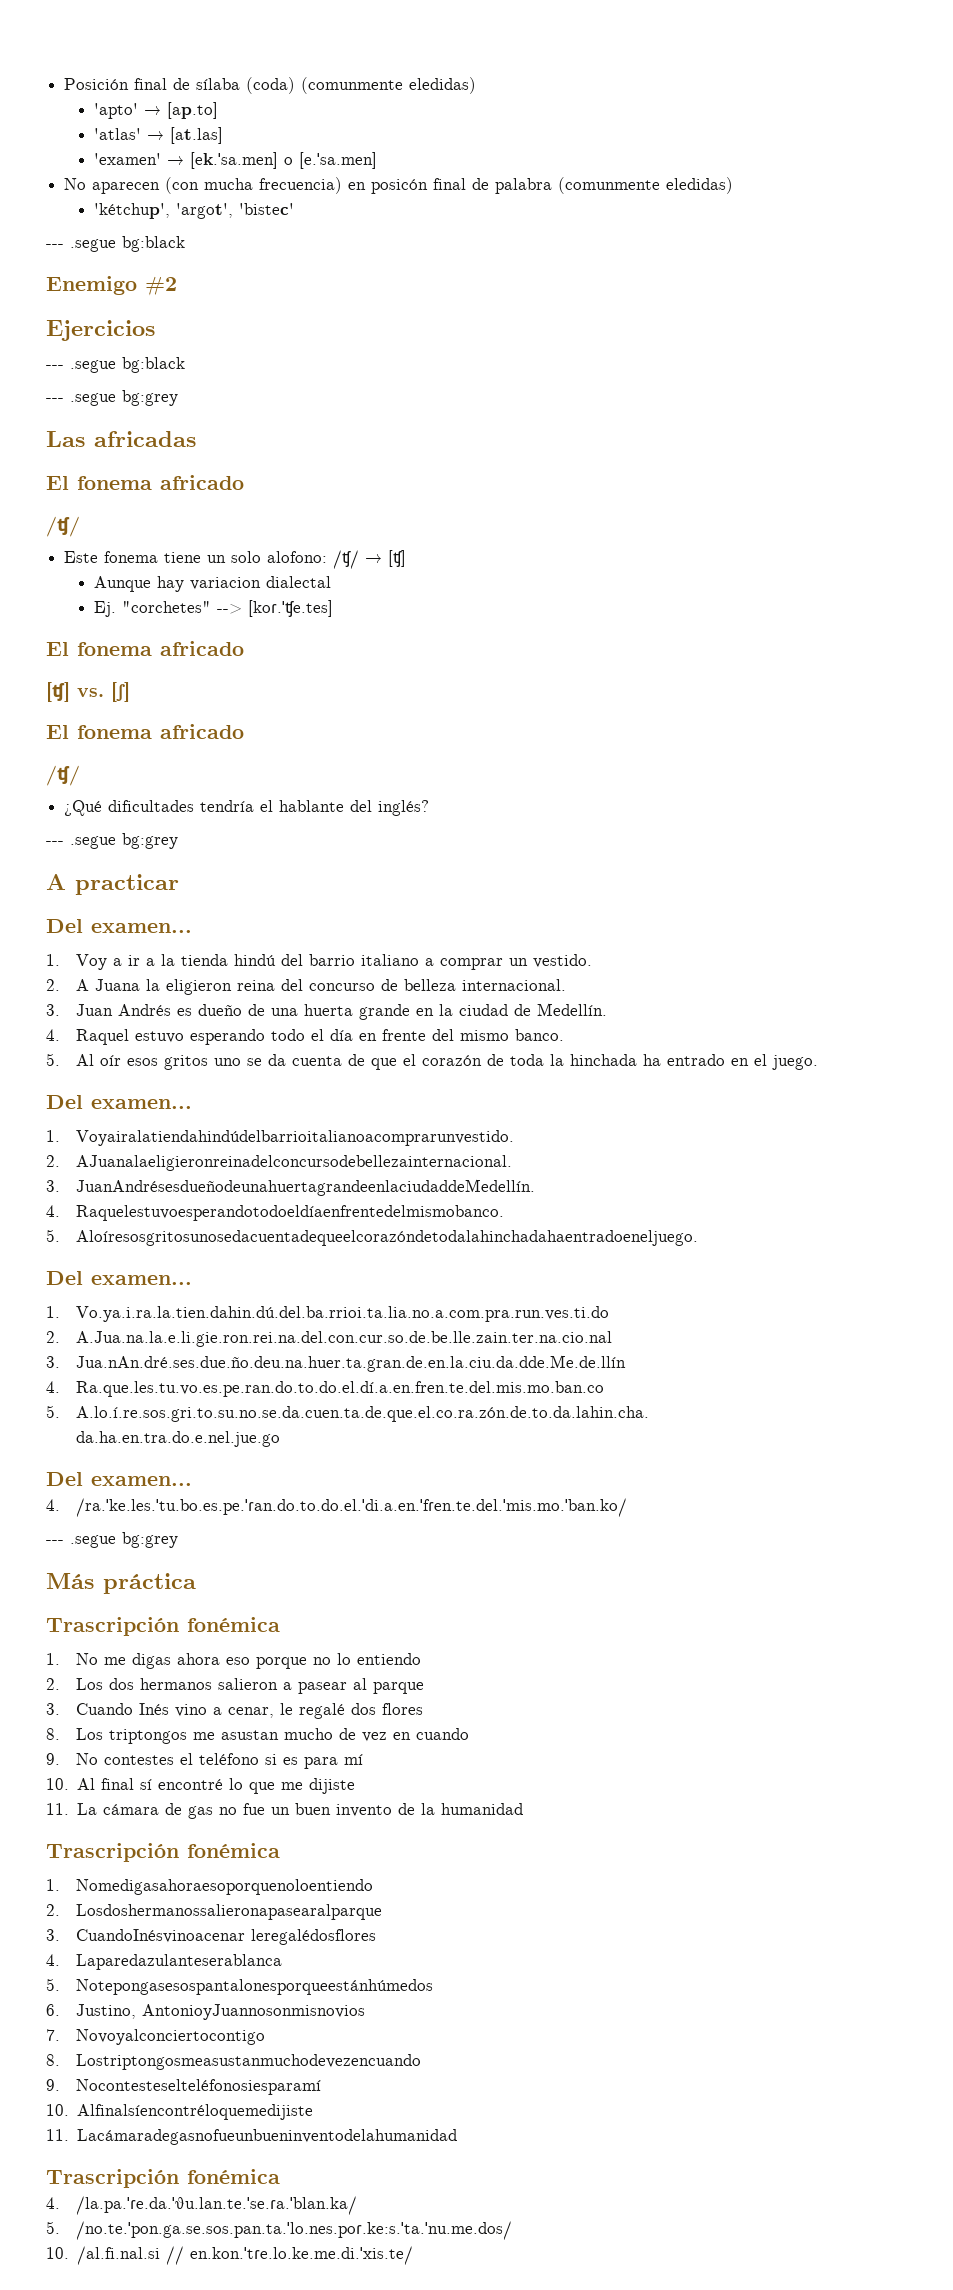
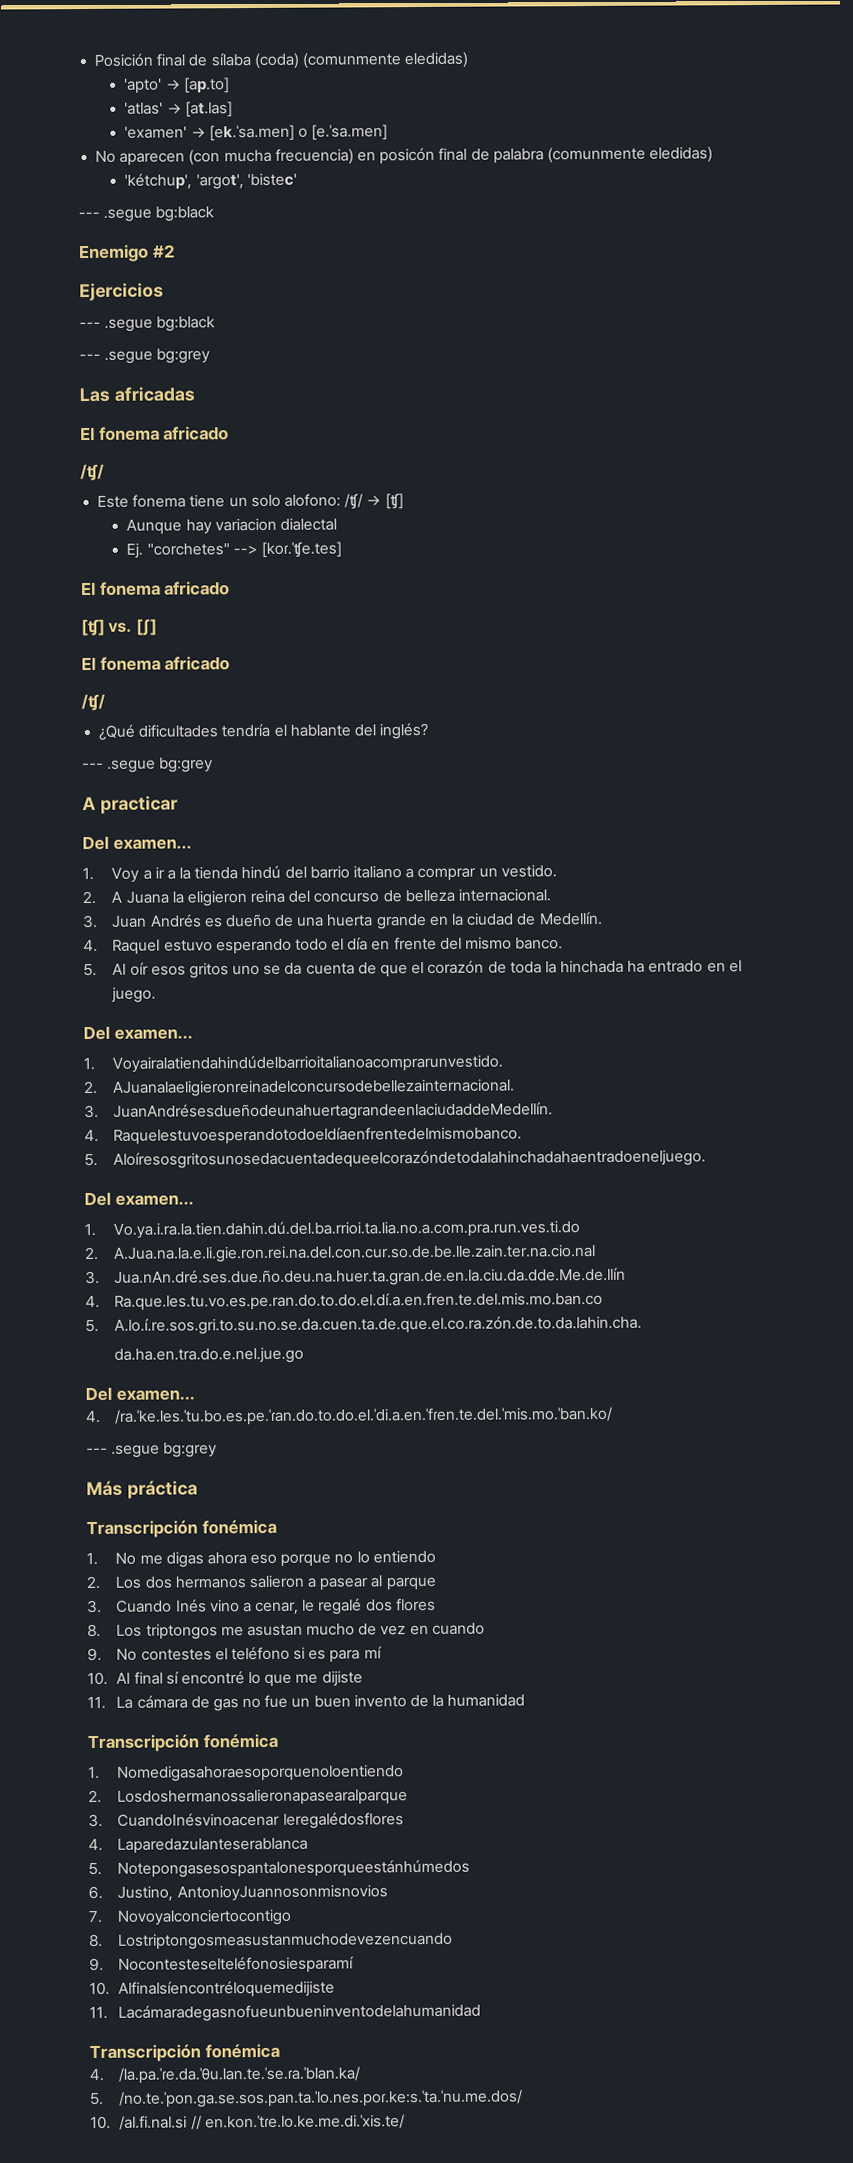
[46,1617,179,1636] Trascripción -> [86,1520,198,1539] Transcripción
[46,1843,179,1862] Trascripción -> [87,1734,199,1753] Transcripción
[46,2169,179,2188] Trascripción -> [89,2044,201,2063] Transcripción

